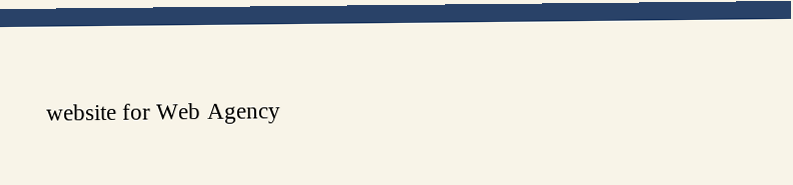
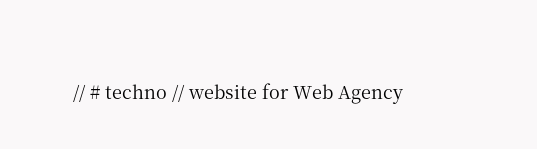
(46, 112) none -> [73,84,185,102] // # techno //

